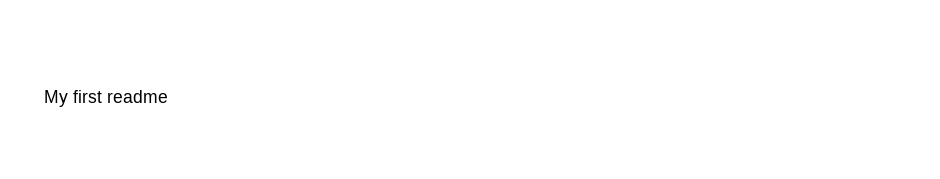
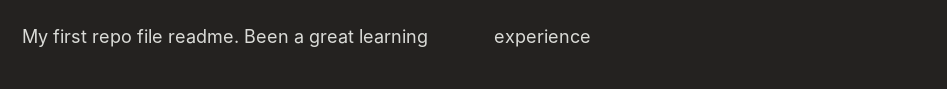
[107,90,168,103] readme -> [92,29,591,47] repo file readme. Been a great learning experience

